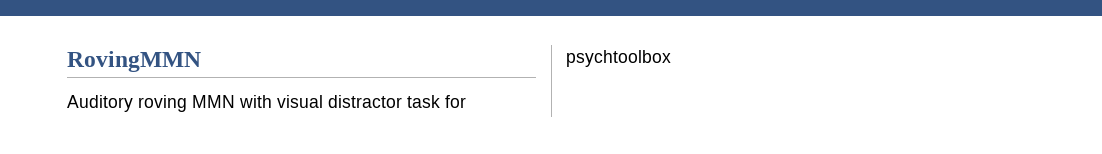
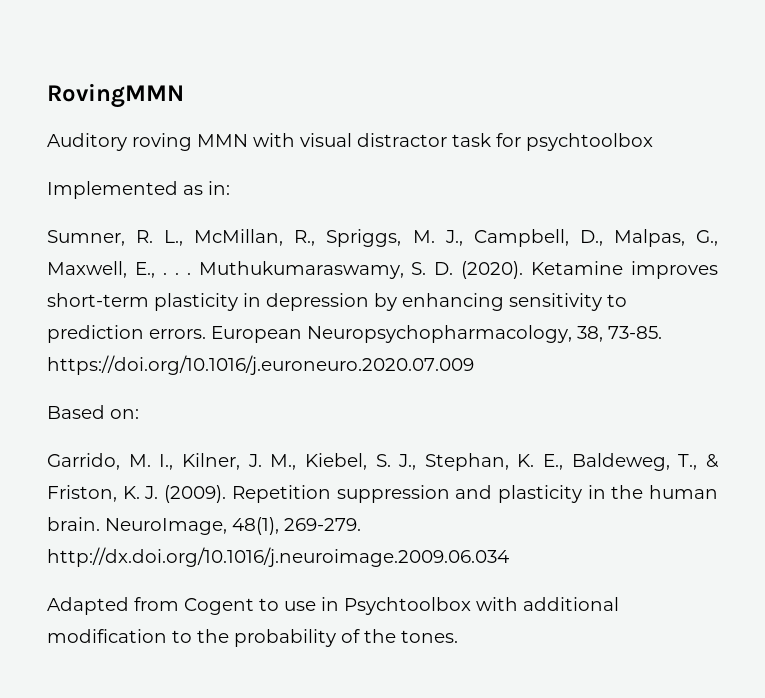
(671, 58) none -> [47,181,230,199] [47,229,718,247] [47,261,718,279] [47,293,627,311] [47,325,662,343] [47,355,474,375] [47,405,139,419] [47,453,719,471] [47,485,719,503] [47,517,361,535] [47,547,509,567] [47,597,619,615] [47,629,458,647] // Implemented as in: // Sumner, R. L., McMillan, R., Spriggs, M. J., Campbell, D., Malpas, G., Maxwell, E., . . . Muthukumaraswamy, S. D. (2020). Ketamine improves short-term plasticity in depression by enhancing sensitivity to prediction errors. European Neuropsychopharmacology, 38, 73-85. https://doi.org/10.1016/j.euroneuro.2020.07.009 // Based on: // Garrido, M. I., Kilner, J. M., Kiebel, S. J., Stephan, K. E., Baldeweg, T., & Friston, K. J. (2009). Repetition suppression and plasticity in the human brain. NeuroImage, 48(1), 269-279. http://dx.doi.org/10.1016/j.neuroimage.2009.06.034 // Adapted from Cogent to use in Psychtoolbox with additional modification to the probability of the tones.

